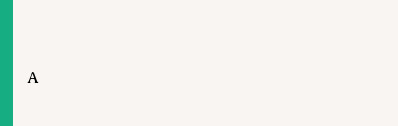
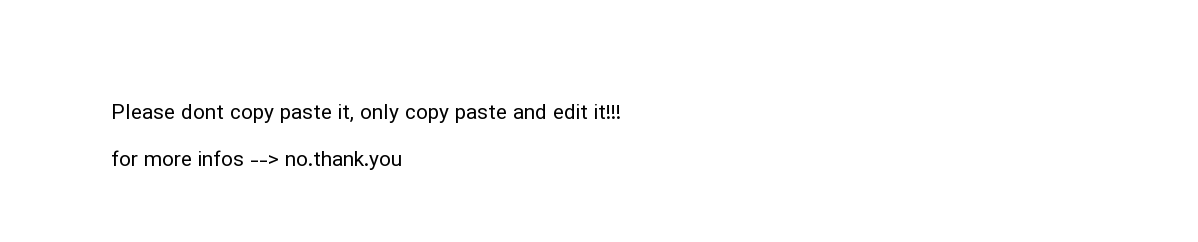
[27,72,39,83] A -> [111,104,621,123] [111,150,402,170] Please dont copy paste it, only copy paste and edit it!!! // for more infos --> no.thank.you

